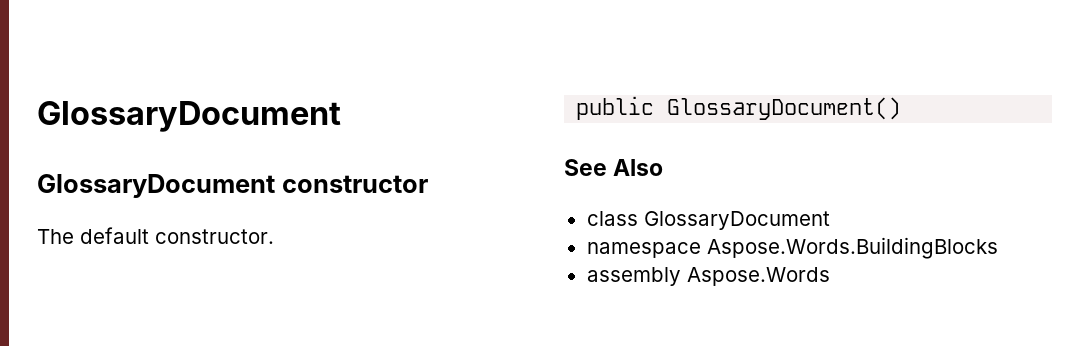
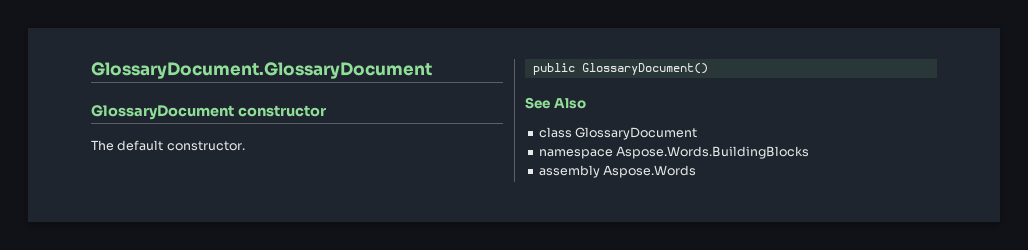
[37,101,341,132] GlossaryDocument -> [91,62,432,79] GlossaryDocument.GlossaryDocument

